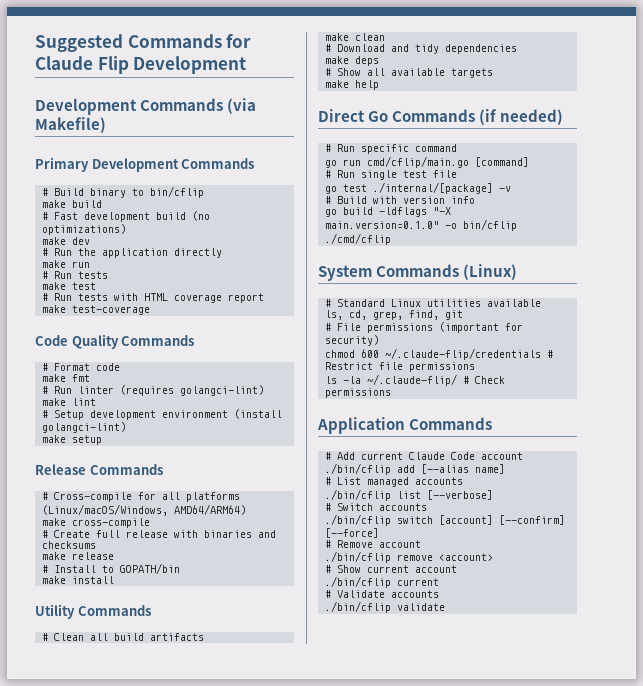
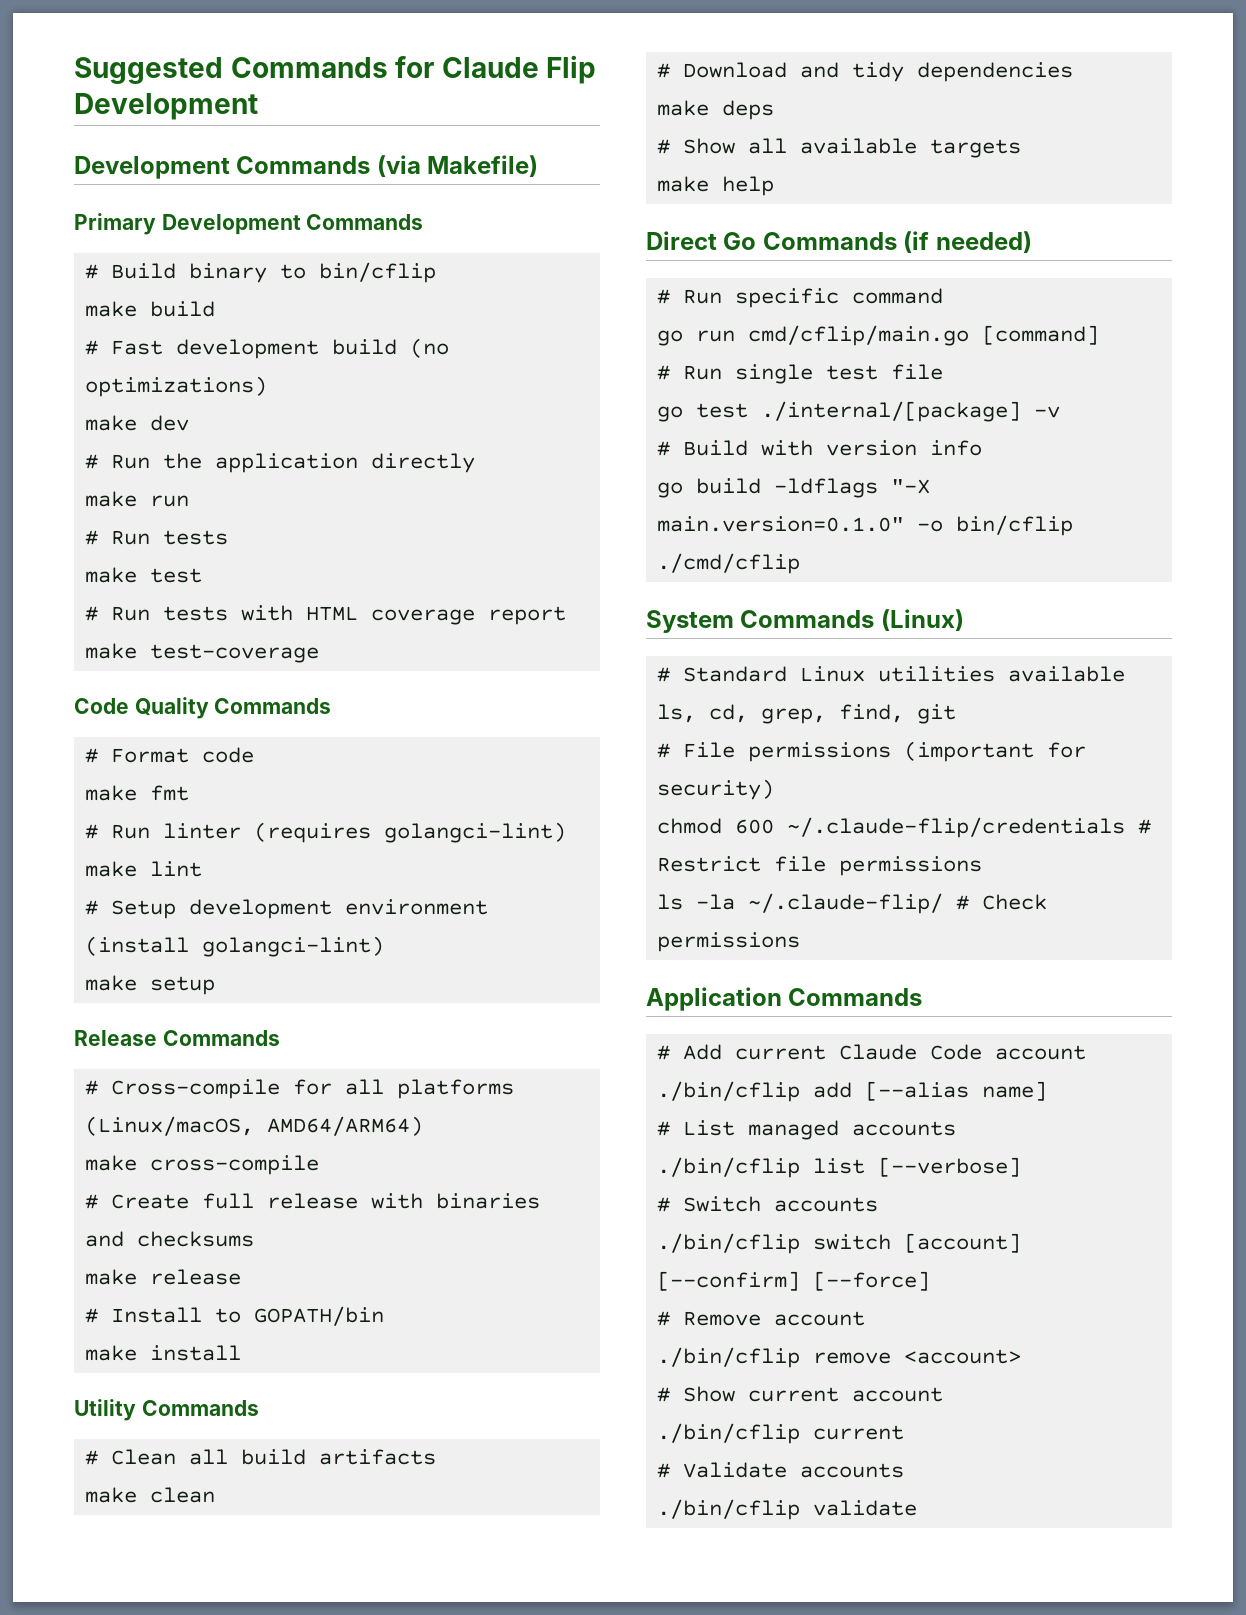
[41,504,168,516] (Linux/macOS/Windows, -> [85,1116,255,1136] (Linux/macOS,

